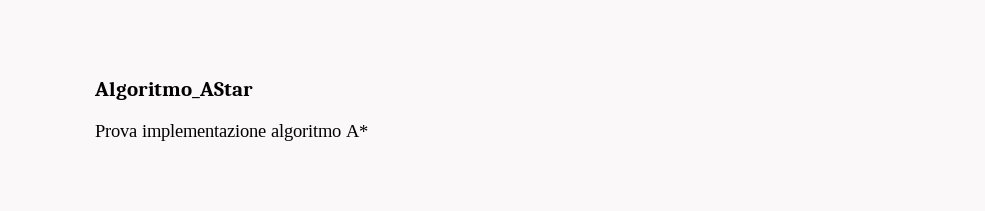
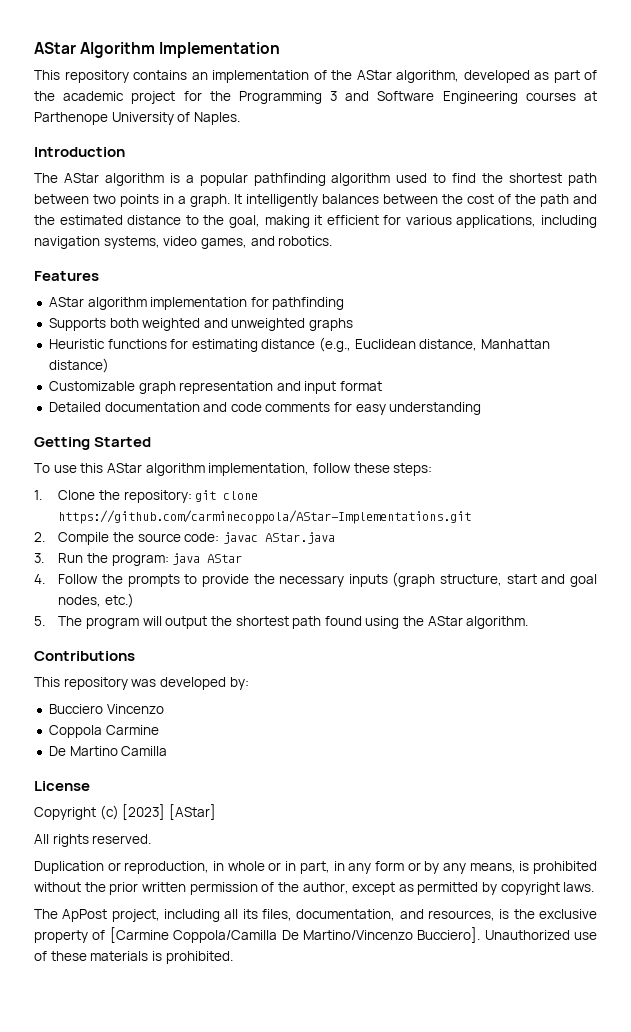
[94,81,253,100] [95,124,368,141] Algoritmo_AStar // Prova implementazione algoritmo A* -> [34,42,281,58] [34,70,597,83] [34,91,597,104] [34,112,240,125] [34,147,125,157] [34,173,597,186] [34,194,597,207] [34,215,597,228] [34,236,333,249] [34,271,99,281] [48,297,345,310] [48,318,354,331] [48,337,551,352] [48,358,109,373] [48,381,383,394] [48,402,482,415] [34,437,152,450] [34,463,433,476] [34,490,259,503] [58,510,472,524] [34,532,335,545] [34,553,243,566] [34,572,597,587] [58,593,134,608] [34,616,529,629] [34,651,135,661] [34,677,249,690] [48,704,164,714] [48,725,159,738] [48,746,168,756] [34,781,90,791] [34,804,216,820] [34,834,152,847] [34,861,597,874] [34,882,595,895] [34,909,597,922] [34,927,597,943] [34,951,233,964] AStar Algorithm Implementation // This repository contains an implementation of the AStar algorithm, developed as part of the academic project for the Programming 3 and Software Engineering courses at Parthenope University of Naples. // Introduction // The AStar algorithm is a popular pathfinding algorithm used to find the shortest path between two points in a graph. It intelligently balances between the cost of the path and the estimated distance to the goal, making it efficient for various applications, including navigation systems, video games, and robotics. // Features // AStar algorithm implementation for pathfinding // Supports both weighted and unweighted graphs // Heuristic functions for estimating distance (e.g., Euclidean distance, Manhattan distance) // Customizable graph representation and input format // Detailed documentation and code comments for easy understanding // Getting Started // To use this AStar algorithm implementation, follow these steps: // 1. Clone the repository: git clone https://github.com/carminecoppola/AStar-Implementations.git // 2. Compile the source code: javac AStar.java // 3. Run the program: java AStar // 4. Follow the prompts to provide the necessary inputs (graph structure, start and goal nodes, etc.) // 5. The program will output the shortest path found using the AStar algorithm. // Contributions // This repository was developed by: // Bucciero Vincenzo // Coppola Carmine // De Martino Camilla // License // Copyright (c) [2023] [AStar] // All rights reserved. // Duplication or reproduction, in whole or in part, in any form or by any means, is prohibited without the prior written permission of the author, except as permitted by copyright laws. // The ApPost project, including all its files, documentation, and resources, is the exclusive property of [Carmine Coppola/Camilla De Martino/Vincenzo Bucciero]. Unauthorized use of these materials is prohibited.

